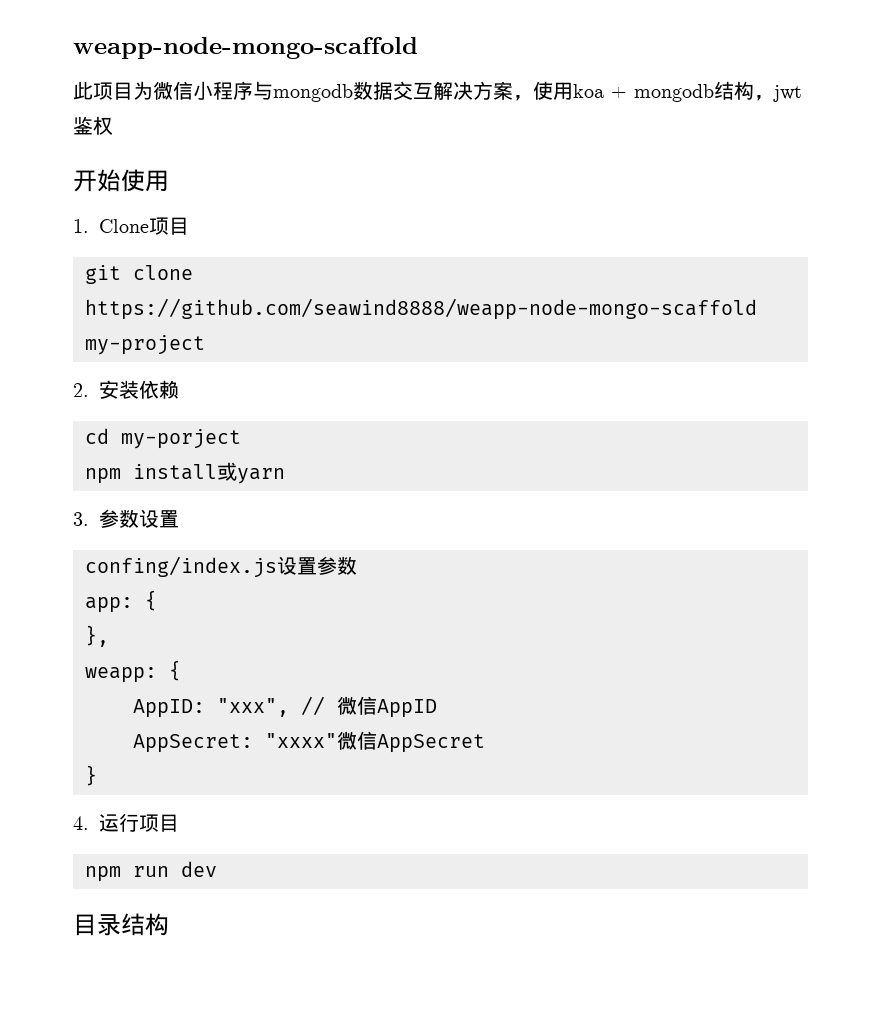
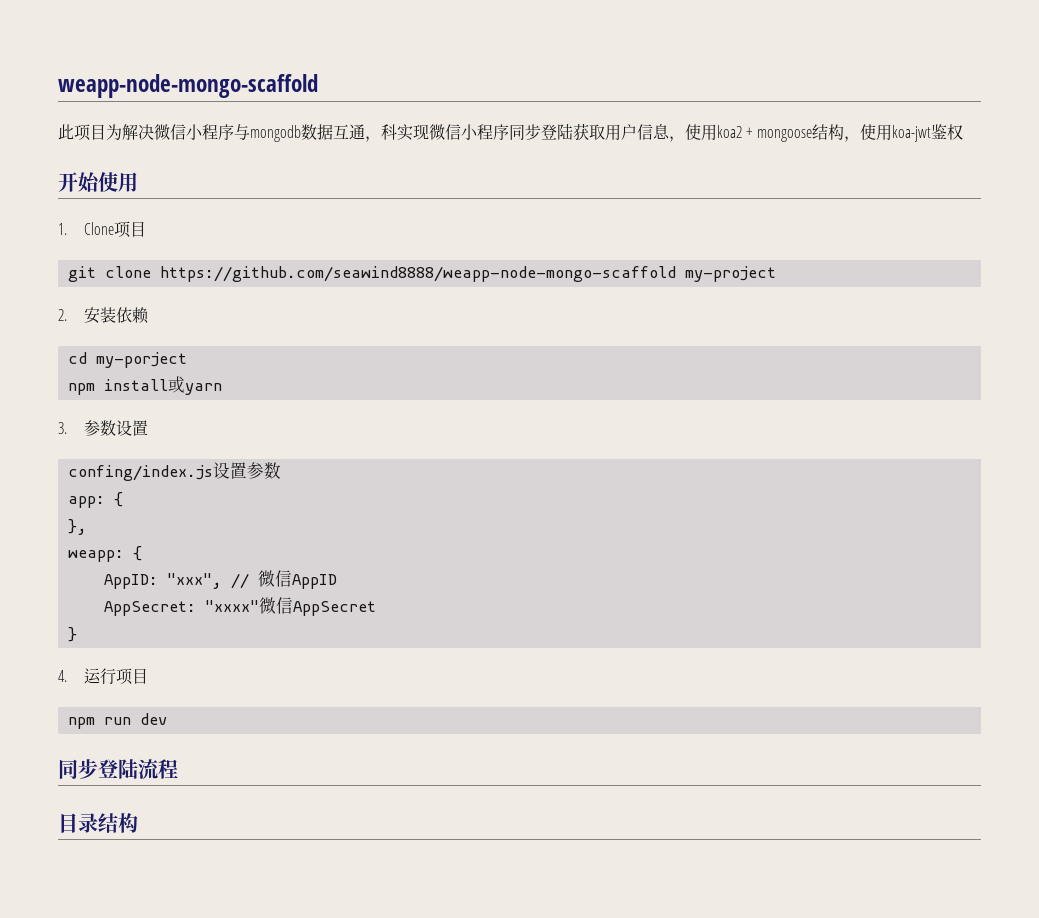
(153, 90) none -> [122,124,154,140] 解决
[393,81,802,102] 交互解决方案，使用koa + mongodb结构，jwt -> [333,123,931,142] 互通，科实现微信小程序同步登陆获取用户信息，使用koa2 + mongoose结构，使用koa-jwt
(217, 869) none -> [58,759,178,779] // 同步登陆流程

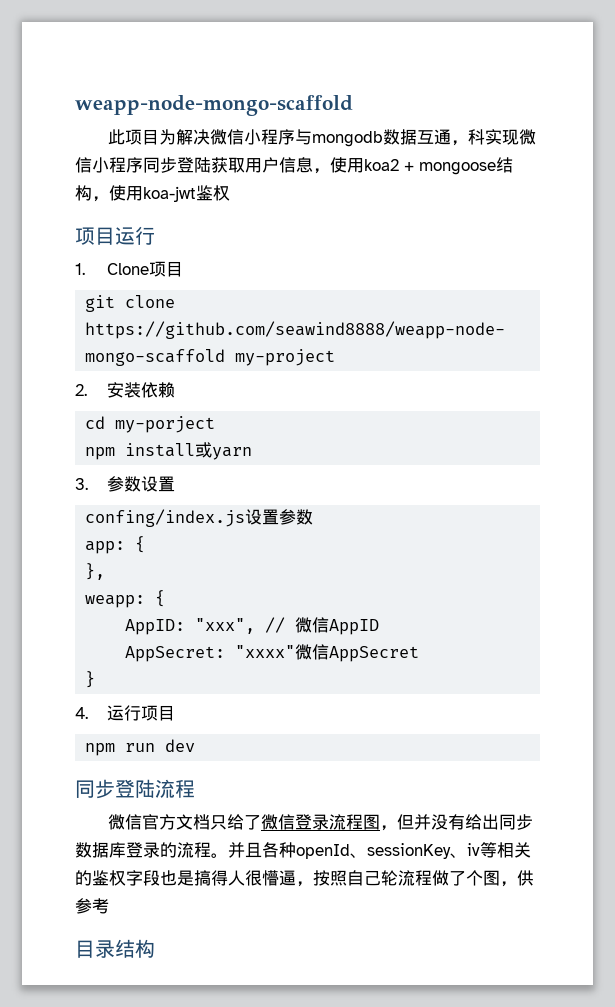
[58,172,138,192] 开始使用 -> [75,226,155,245] 项目运行
(178, 769) none -> [108,814,534,831] [75,842,531,859] [75,870,534,887] [75,898,109,914] // 微信官方文档只给了微信登录流程图，但并没有给出同步数据库登录的流程。并且各种openId、sessionKey、iv等相关的鉴权字段也是搞得人很懵逼，按照自己轮流程做了个图，供参考

